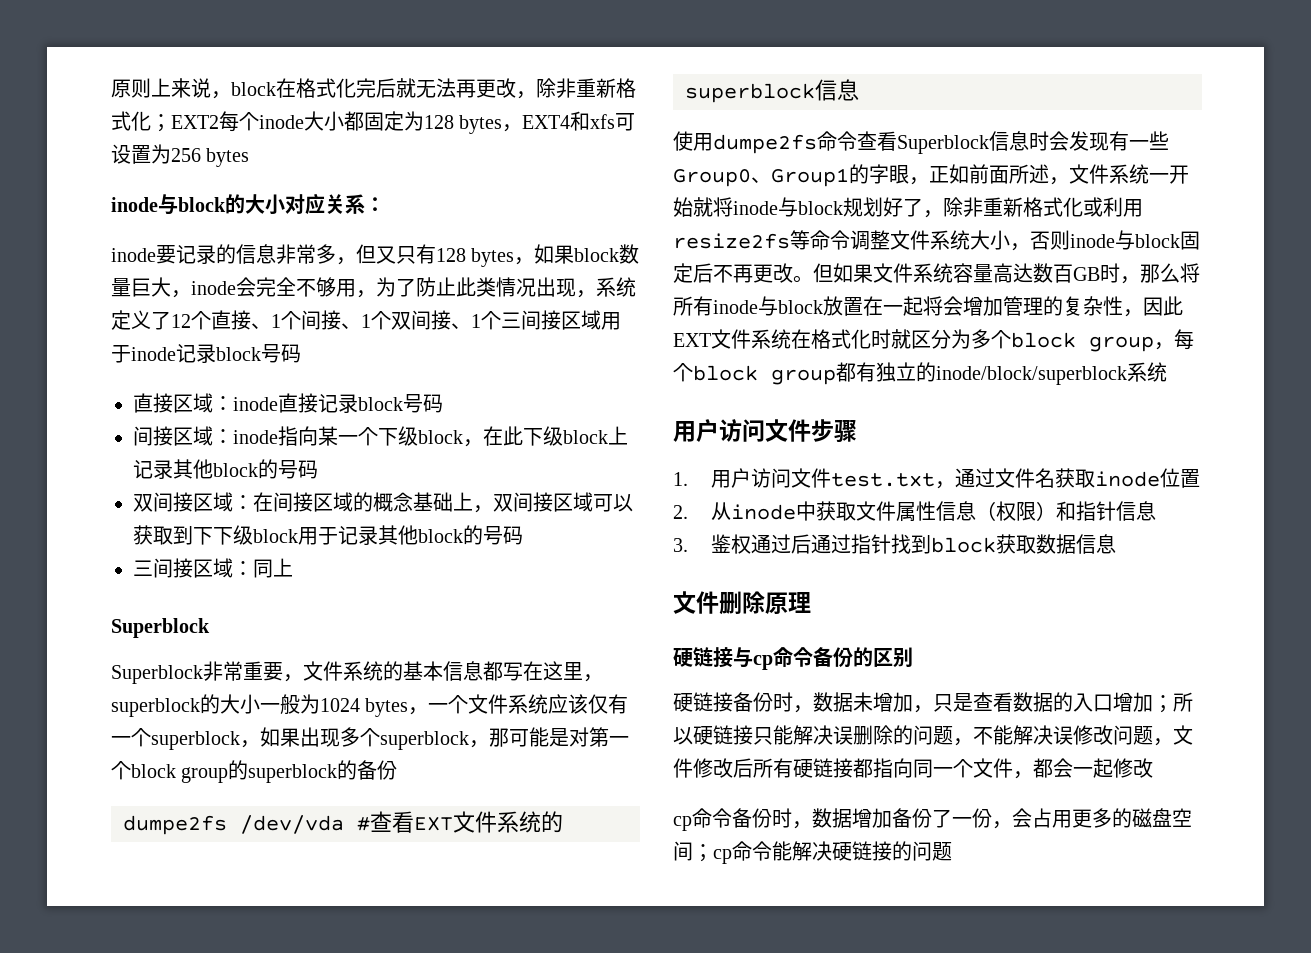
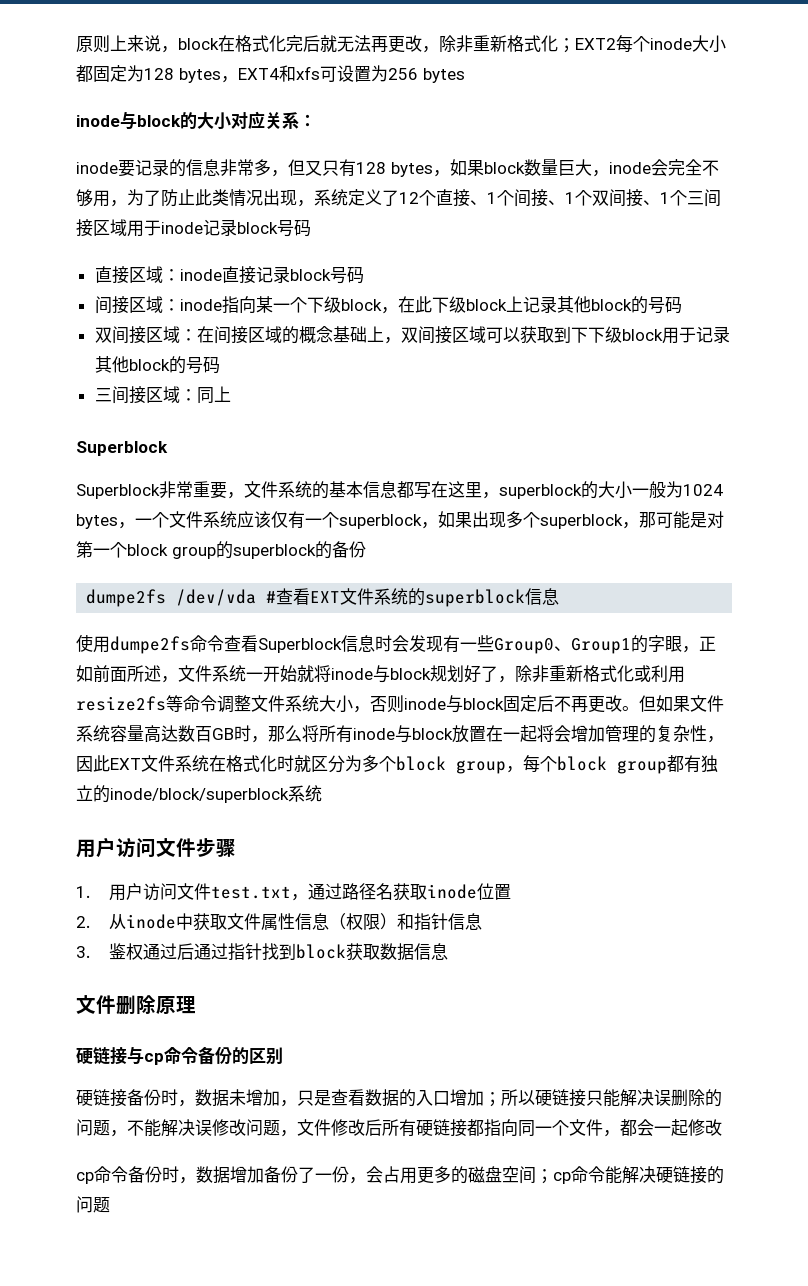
[994,468,1035,488] 文件 -> [342,883,377,900] 路径

